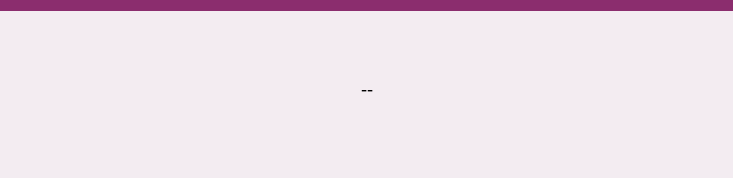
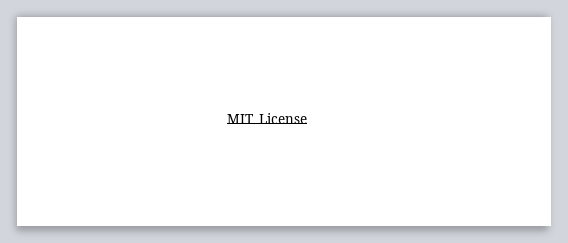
[360,90,373,96] -- -> [227,113,307,124] MIT License

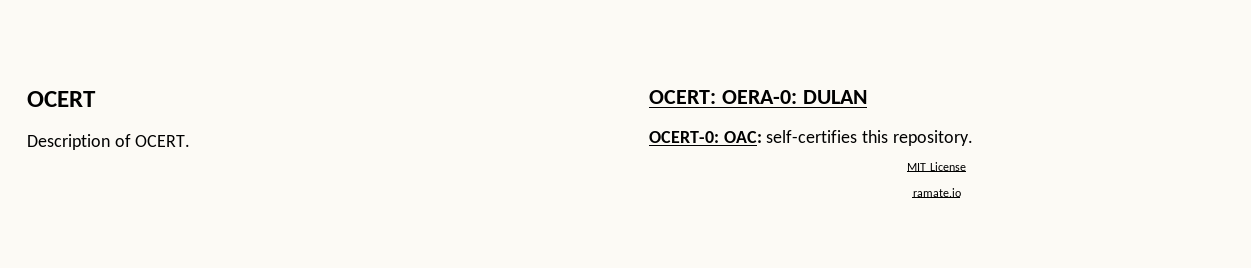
(227, 119) none -> [27,91,96,107] [27,134,191,150] [649,90,867,104] [649,130,973,146] OCERT // Description of OCERT. // OCERT: OERA-0: DULAN // OCERT-0: OAC: self-certifies this repository. //
(307, 118) none -> [912,188,961,197] // ramate.io

